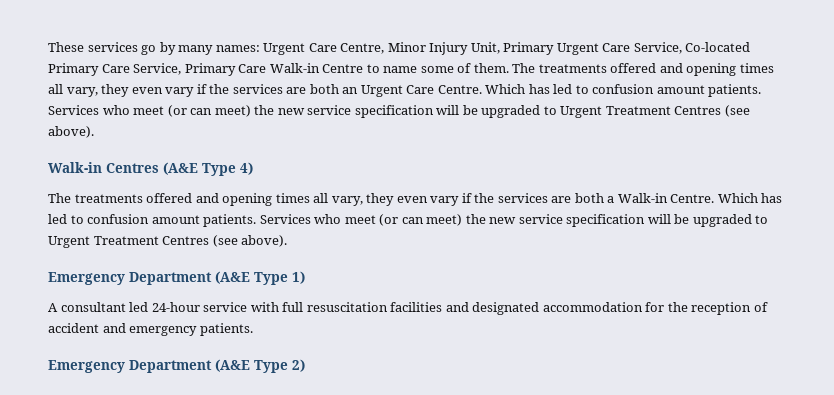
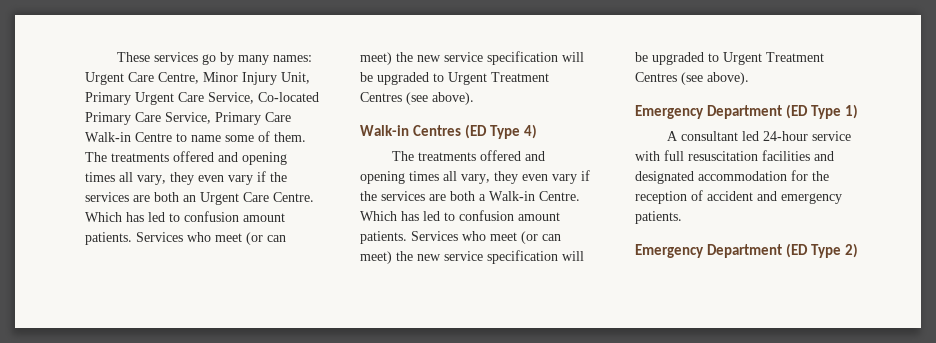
[163,162,198,175] (A&E -> [464,124,487,139] (ED
[215,271,250,284] (A&E -> [785,104,808,119] (ED
[215,359,250,372] (A&E -> [785,243,808,258] (ED

